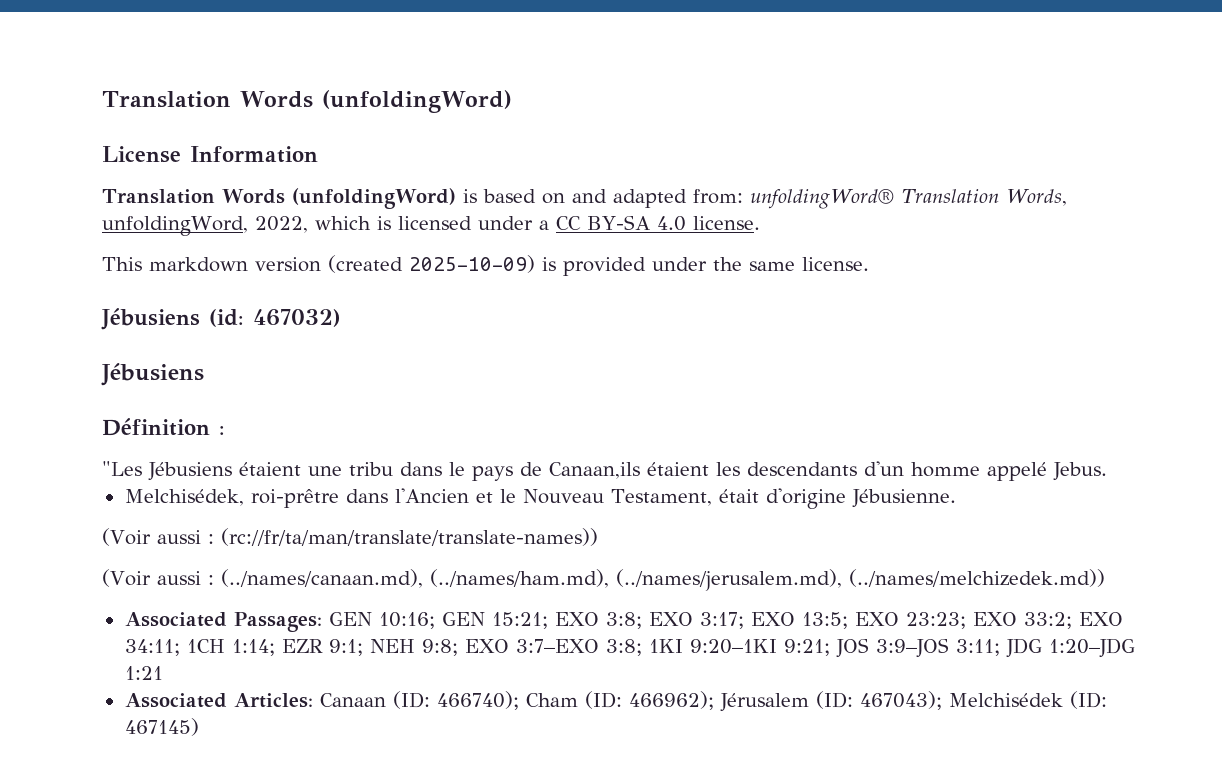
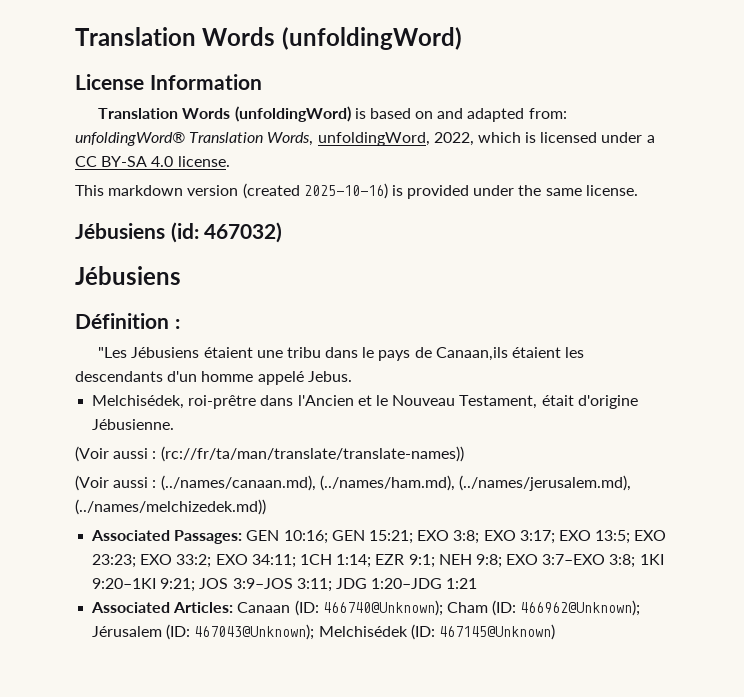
[409,255,535,273] 2025-10-09) -> [303,183,388,199] 2025-10-16)
[436,691,519,710] 466740); -> [322,600,443,616] 466740@Unknown);
[628,691,714,710] 466962); -> [520,600,641,616] 466962@Unknown);
[859,691,942,710] 467043); -> [194,624,315,640] 467043@Unknown);
[124,718,199,736] 467145) -> [438,624,555,640] 467145@Unknown)

